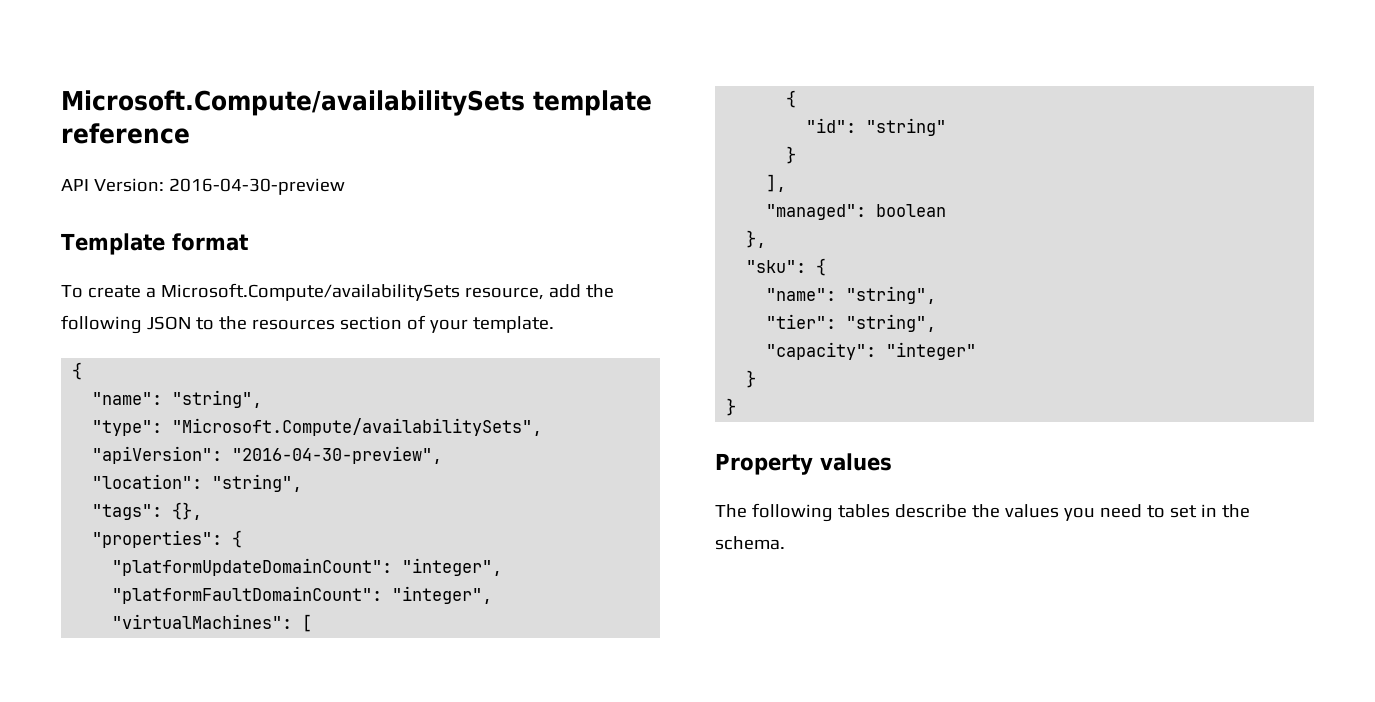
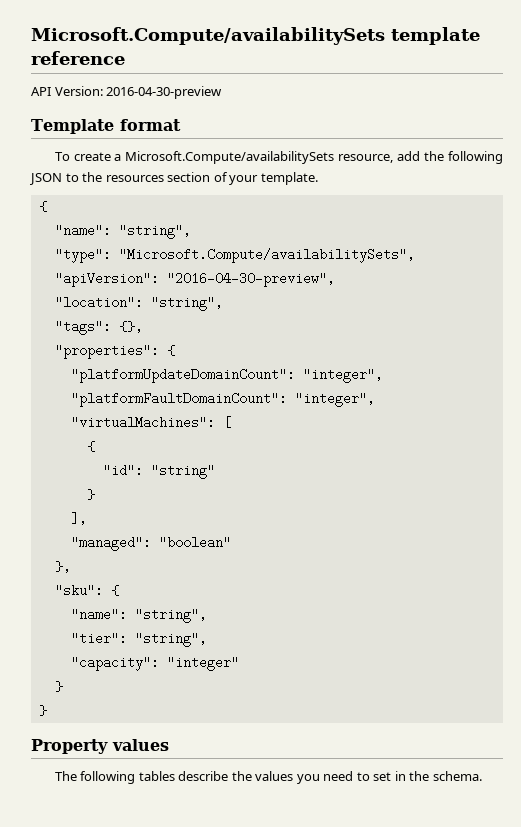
[876,204,947,217] boolean -> [158,536,231,549] "boolean"

